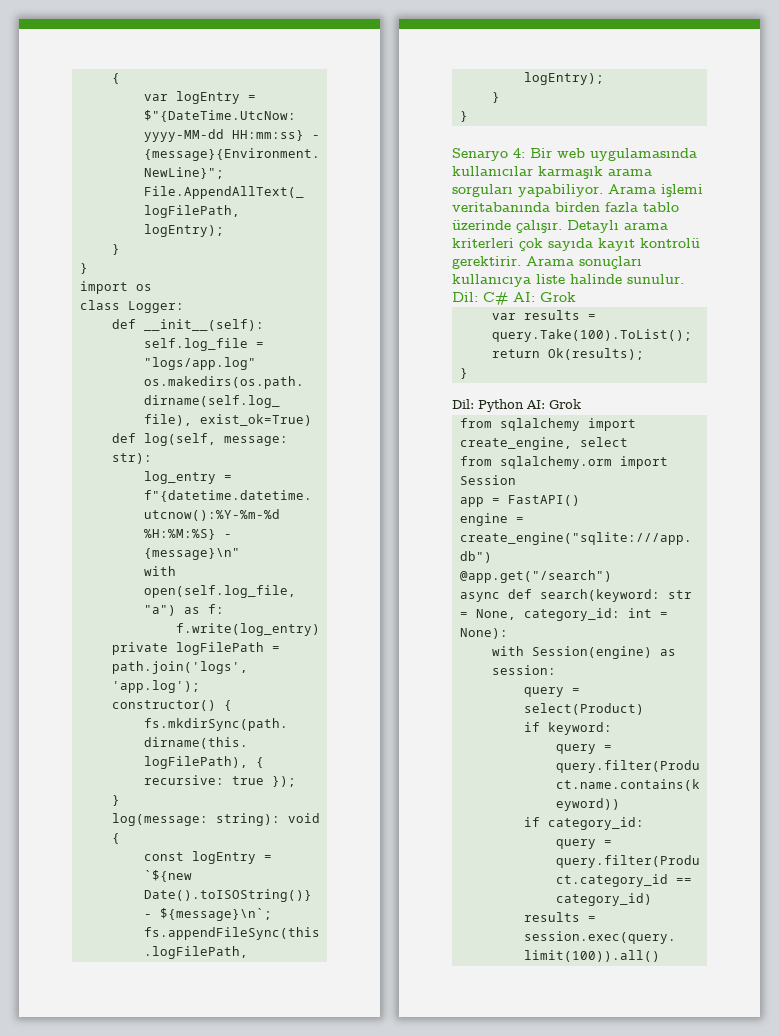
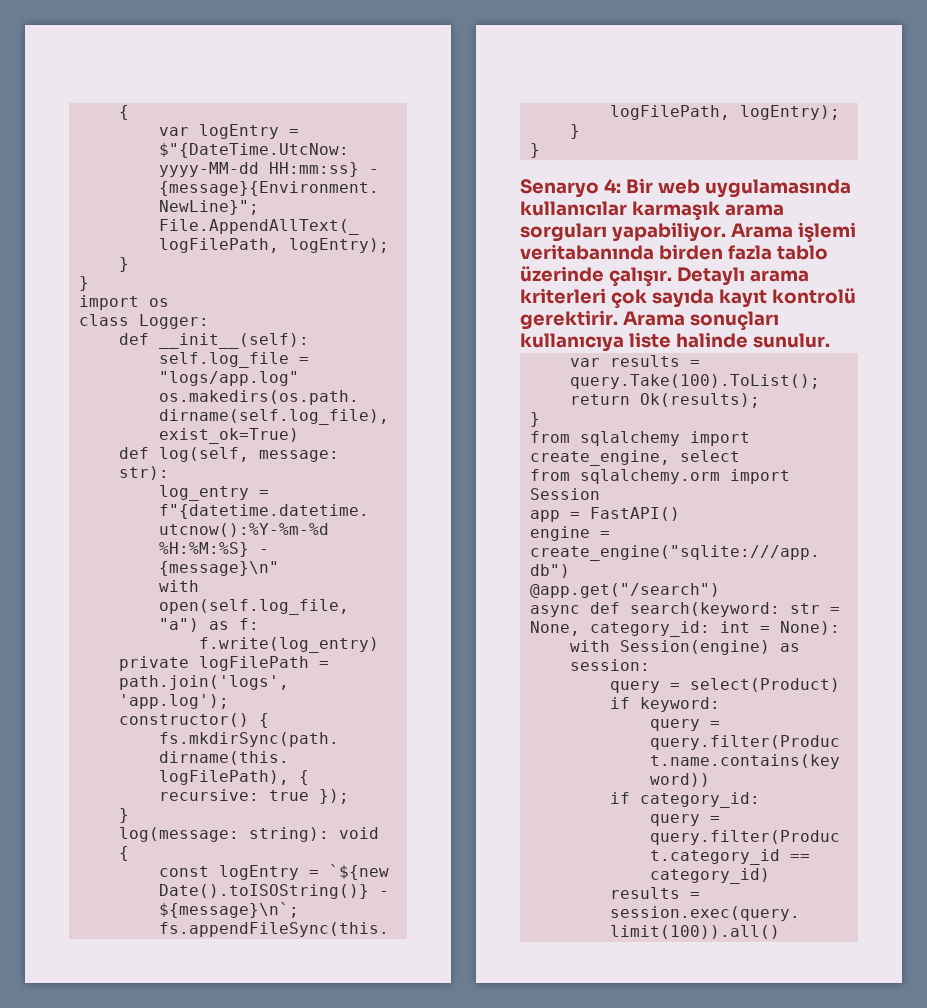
[452,292,576,305] Dil: C# AI: Grok -> (830, 340) none
[452,399,581,412] // Dil: Python AI: Grok -> (541, 419) none

